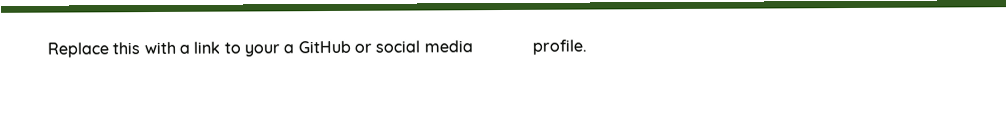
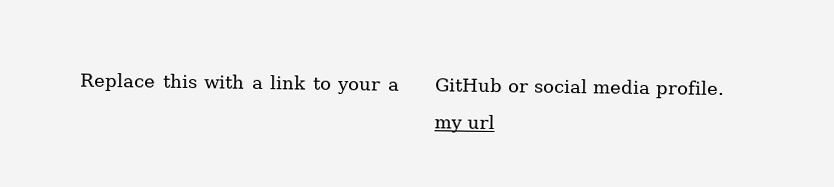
(587, 47) none -> [434,114,495,133] // my url

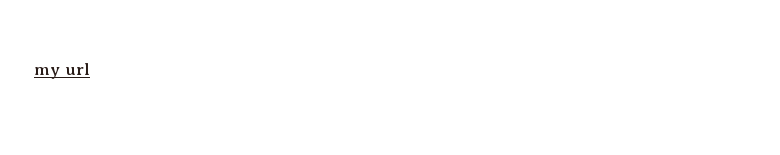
[80,72,725,100] Replace this with a link to your a GitHub or social media profile. // -> (34, 73) none

